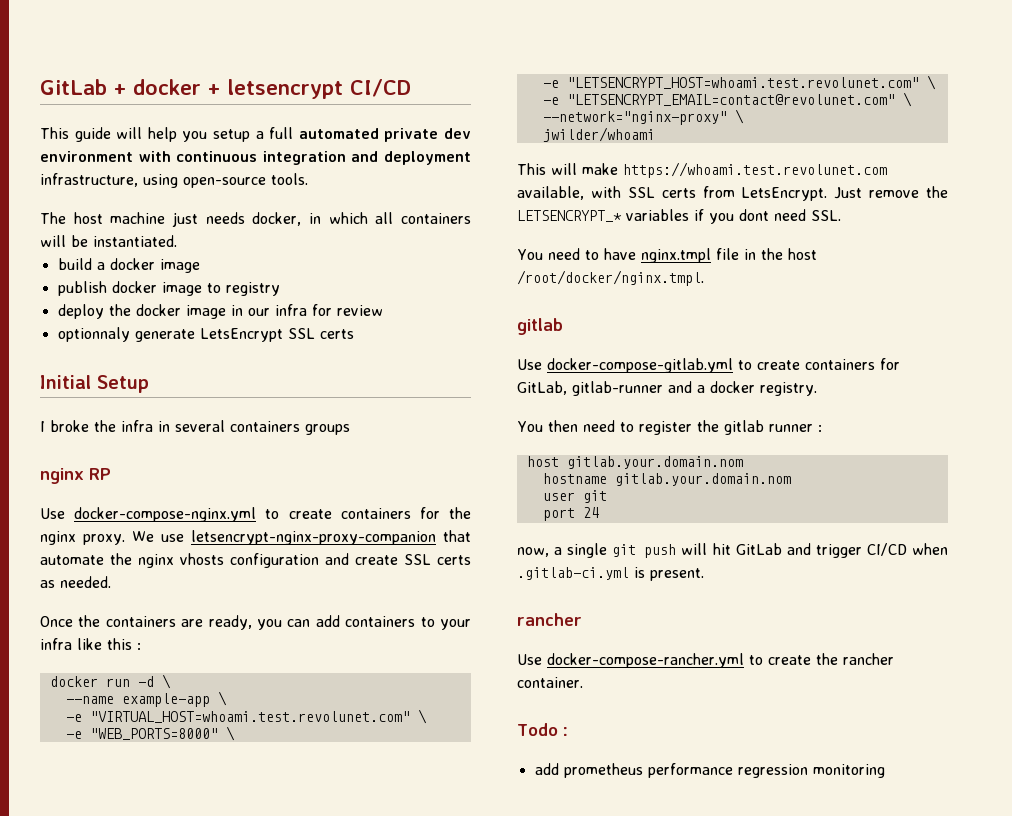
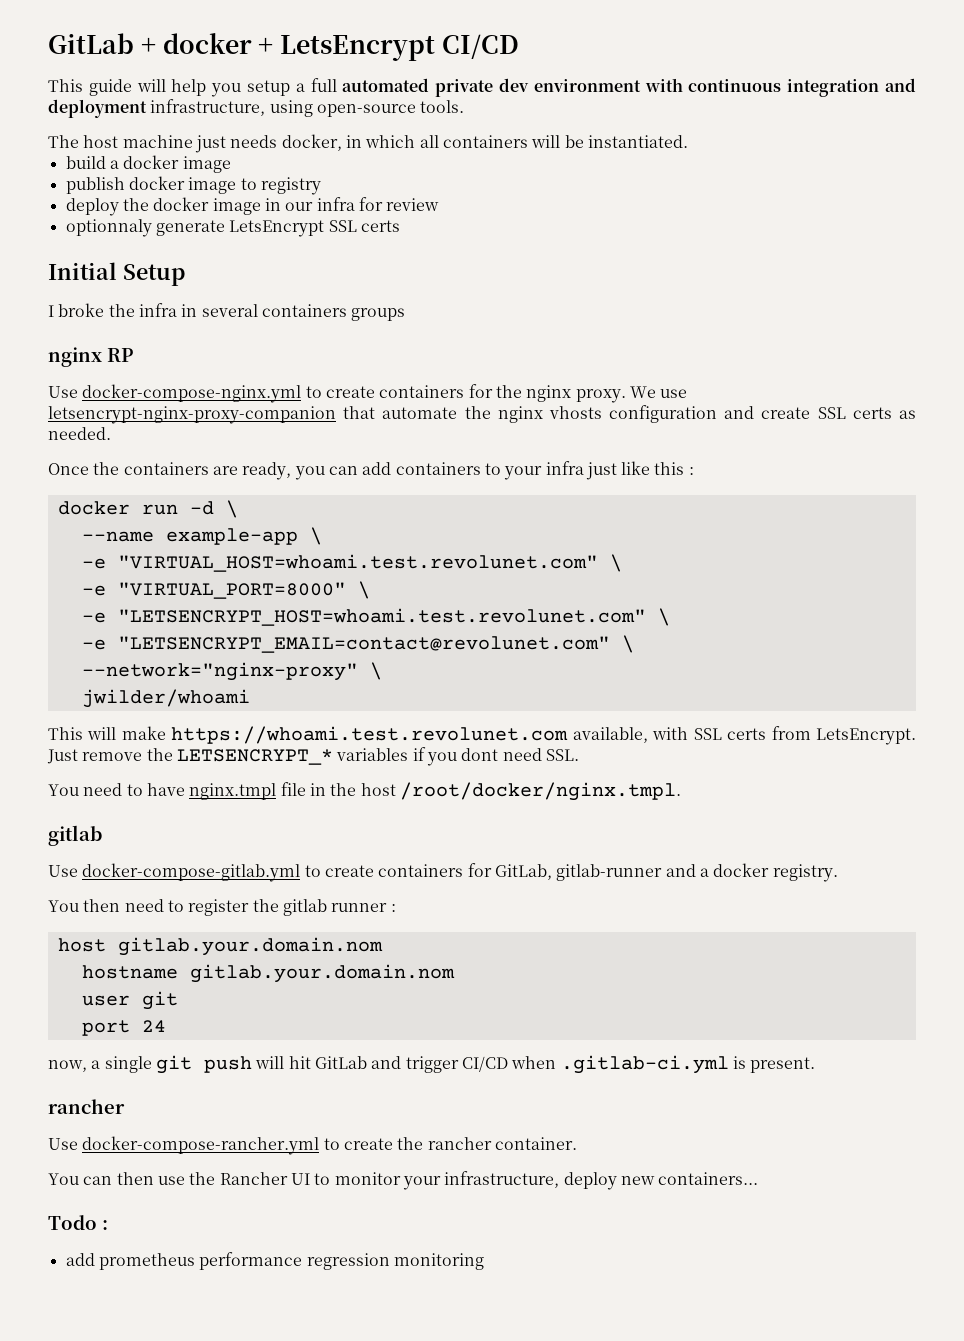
[227,79,343,99] letsencrypt -> [280,35,435,61] LetsEncrypt
(72, 644) none -> [585,462,617,480] just
[89,728,218,740] "WEB_PORTS=8000" -> [117,582,346,599] "VIRTUAL_PORT=8000"
(583, 682) none -> [48,1171,759,1190] // You can then use the Rancher UI to monitor your infrastructure, deploy new containers...

